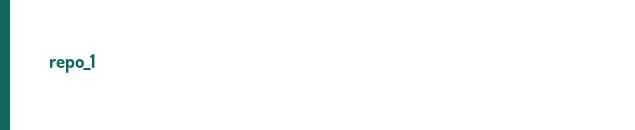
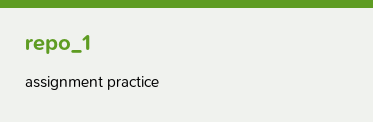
(95, 63) none -> [25,76,160,90] // assignment practice

